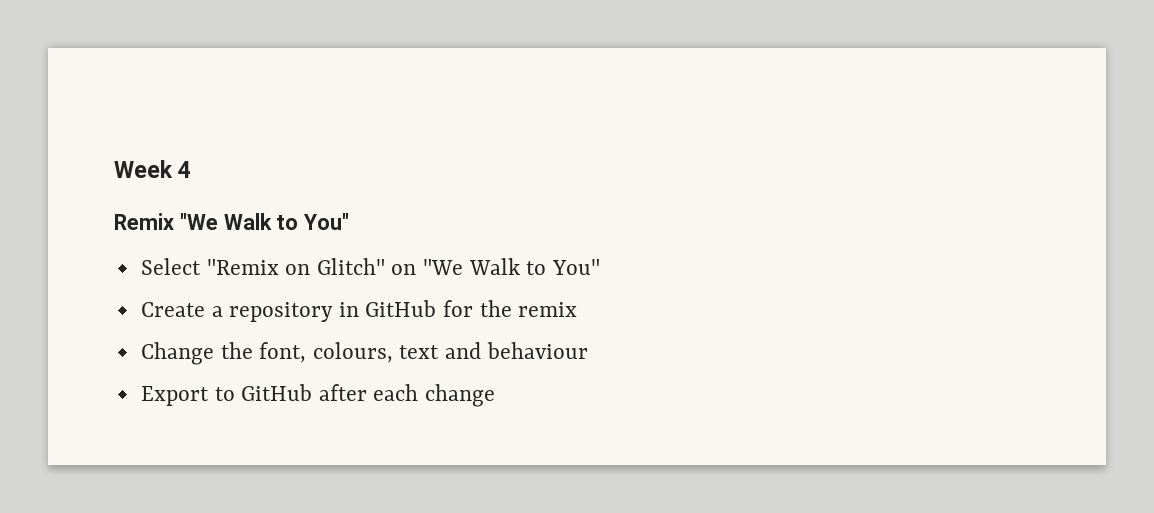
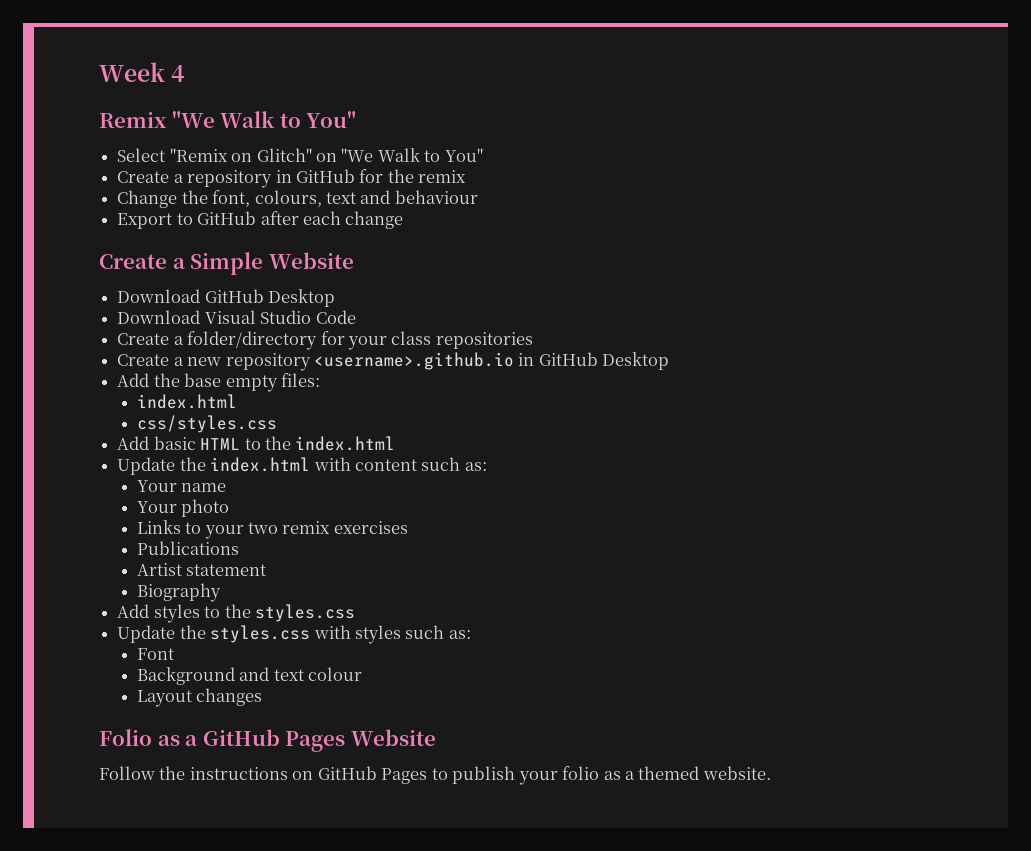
(496, 395) none -> [99,252,354,275] [117,289,336,307] [117,310,356,324] [117,331,533,350] [117,352,670,371] [117,373,320,392] [136,394,237,409] [136,415,277,433] [117,436,396,451] [117,457,487,475] [136,480,227,492] [136,499,230,517] [136,520,408,539] [136,541,239,555] [136,563,267,576] [136,583,221,602] [117,604,355,623] [117,625,471,644] [136,648,174,660] [136,667,363,685] [136,688,263,707] [99,729,436,752] [99,766,771,785] // Create a Simple Website // Download GitHub Desktop // Download Visual Studio Code // Create a folder/directory for your class repositories // Create a new repository <username>.github.io in GitHub Desktop // Add the base empty files: // index.html // css/styles.css // Add basic HTML to the index.html // Update the index.html with content such as: // Your name // Your photo // Links to your two remix exercises // Publications // Artist statement // Biography // Add styles to the styles.css // Update the styles.css with styles such as: // Font // Background and text colour // Layout changes // Folio as a GitHub Pages Website // Follow the instructions on GitHub Pages to publish your folio as a themed website.

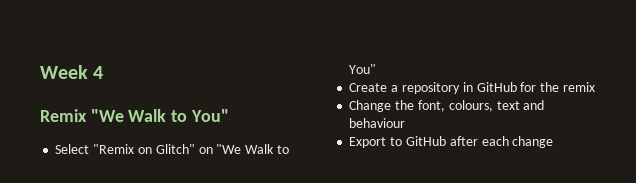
[99,252,354,275] [117,289,336,307] [117,310,356,324] [117,331,533,350] [117,352,670,371] [117,373,320,392] [136,394,237,409] [136,415,277,433] [117,436,396,451] [117,457,487,475] [136,480,227,492] [136,499,230,517] [136,520,408,539] [136,541,239,555] [136,563,267,576] [136,583,221,602] [117,604,355,623] [117,625,471,644] [136,648,174,660] [136,667,363,685] [136,688,263,707] [99,729,436,752] [99,766,771,785] // Create a Simple Website // Download GitHub Desktop // Download Visual Studio Code // Create a folder/directory for your class repositories // Create a new repository <username>.github.io in GitHub Desktop // Add the base empty files: // index.html // css/styles.css // Add basic HTML to the index.html // Update the index.html with content such as: // Your name // Your photo // Links to your two remix exercises // Publications // Artist statement // Biography // Add styles to the styles.css // Update the styles.css with styles such as: // Font // Background and text colour // Layout changes // Folio as a GitHub Pages Website // Follow the instructions on GitHub Pages to publish your folio as a themed website. -> (554, 142) none

